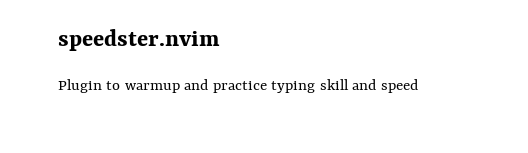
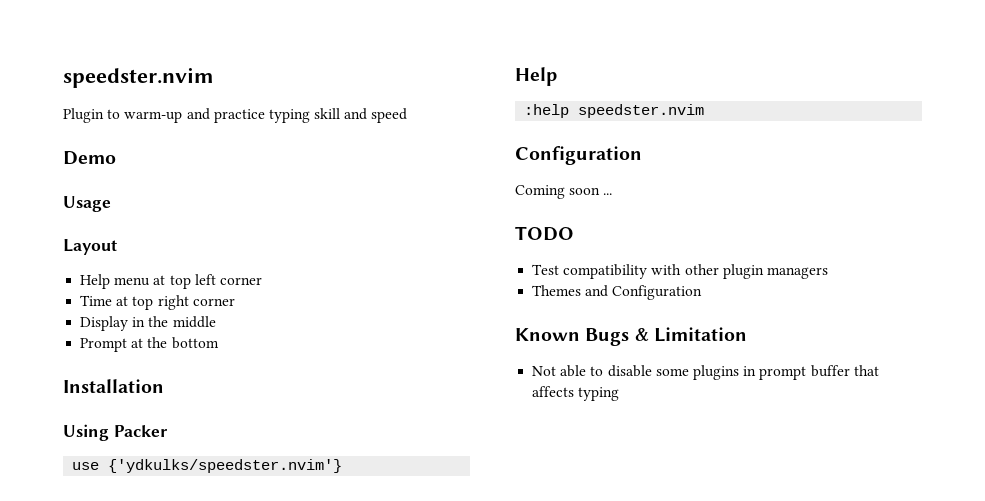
[124,83,180,93] warmup -> [124,111,183,123] warm-up
(418, 86) none -> [63,151,116,165] [63,196,111,212] [63,239,117,255] [80,274,262,289] [80,295,235,310] [80,316,216,331] [80,337,219,352] [63,379,164,393] [63,424,168,441] [72,459,343,473] [515,67,557,86] [524,104,705,118] [515,146,642,165] [515,185,613,199] [515,226,574,241] [532,264,828,279] [532,285,703,300] [515,327,747,346] [532,365,879,380] [532,386,620,401] // Demo // Usage // Layout // Help menu at top left corner // Time at top right corner // Display in the middle // Prompt at the bottom // Installation // Using Packer // use {'ydkulks/speedster.nvim'} // Help // :help speedster.nvim // Configuration // Coming soon ... // TODO // Test compatibility with other plugin managers // Themes and Configuration // Known Bugs & Limitation // Not able to disable some plugins in prompt buffer that affects typing

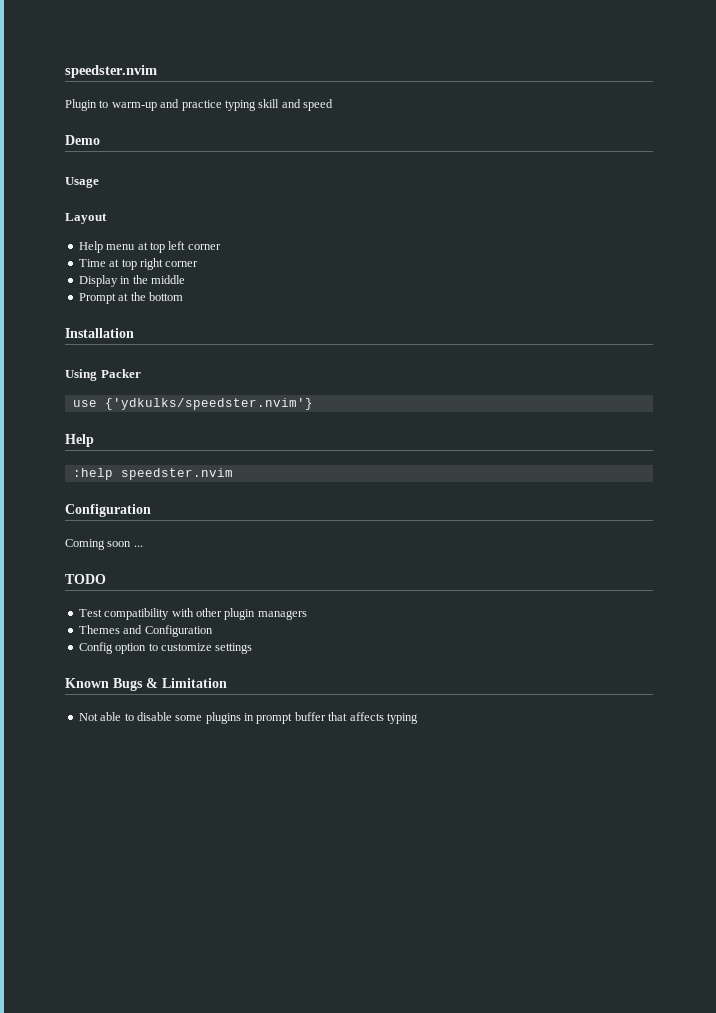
(703, 292) none -> [78,642,253,654] // Config option to customize settings

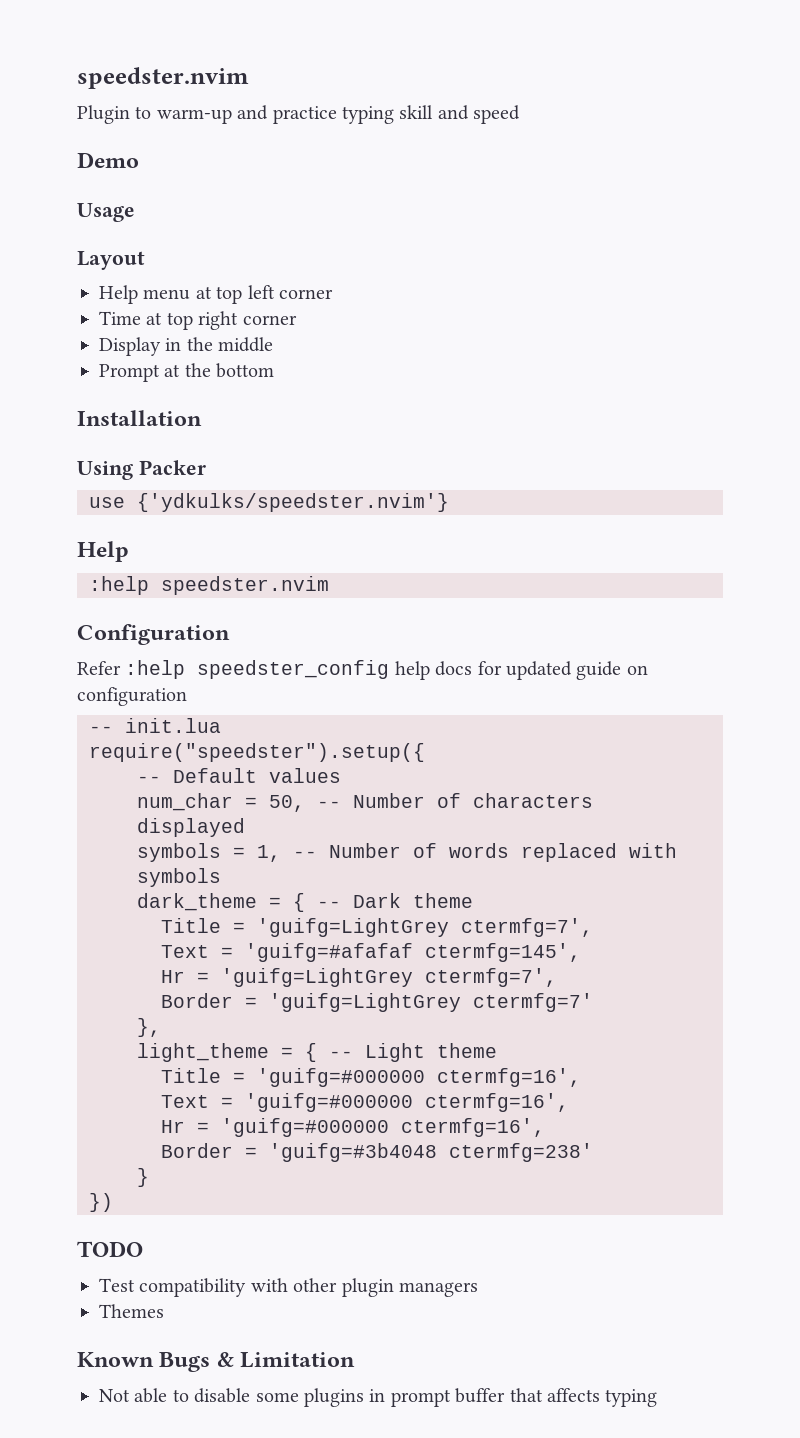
[65,539,143,550] Coming soon ... -> [77,660,648,680] [77,687,187,706] [89,718,221,733] [89,743,425,762] [137,768,341,783] [137,793,593,812] [137,818,245,837] [137,843,677,862] [137,868,221,887] [137,893,473,912] [161,918,593,937] [161,943,581,962] [161,968,557,987] [161,993,593,1012] [137,1018,161,1037] [137,1043,497,1062] [161,1068,581,1087] [161,1093,569,1112] [161,1118,545,1137] [161,1143,593,1162] [137,1168,149,1187] [89,1193,113,1212] Refer :help speedster_config help docs for updated guide on configuration // -- init.lua // require("speedster").setup({ // -- Default values // num_char = 50, -- Number of characters displayed // symbols = 1, -- Number of words replaced with symbols // dark_theme = { -- Dark theme // Title = 'guifg=LightGrey ctermfg=7', // Text = 'guifg=#afafaf ctermfg=145', // Hr = 'guifg=LightGrey ctermfg=7', // Border = 'guifg=LightGrey ctermfg=7' // }, // light_theme = { -- Light theme // Title = 'guifg=#000000 ctermfg=16', // Text = 'guifg=#000000 ctermfg=16', // Hr = 'guifg=#000000 ctermfg=16', // Border = 'guifg=#3b4048 ctermfg=238' // } // })
[123,625,213,637] [78,642,253,654] and Configuration // Config option to customize settings -> (164, 1311) none

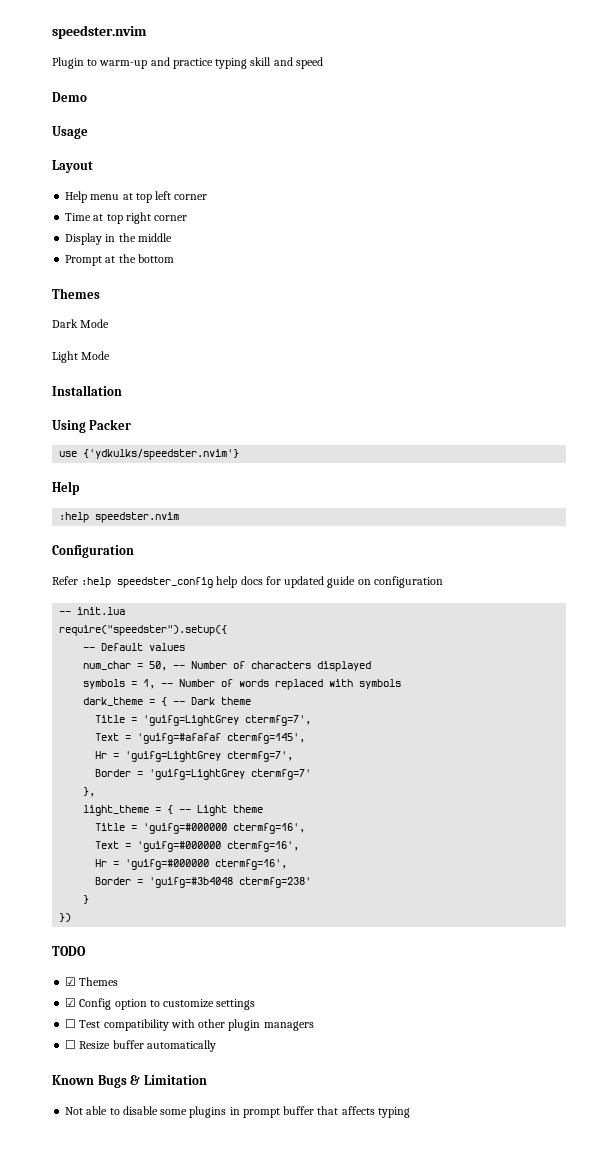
(275, 370) none -> [52,288,100,299] [52,319,110,328] [52,351,111,363] // Themes // Dark Mode // Light Mode
(143, 1249) none -> [65,977,119,986] [65,998,256,1010] [65,1019,77,1028] ☑ Themes // ☑ Config option to customize settings // ☐
[99,1304,164,1318] Themes -> [65,1040,216,1052] ☐ Resize buffer automatically

